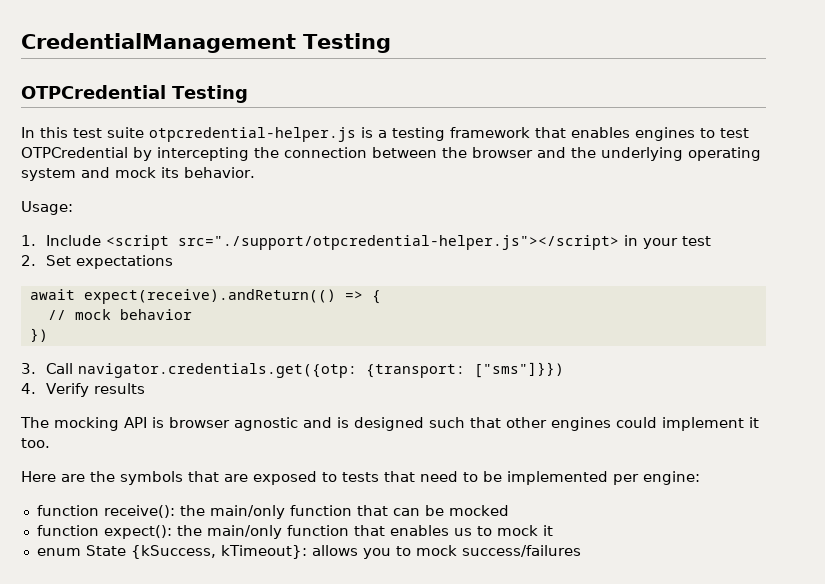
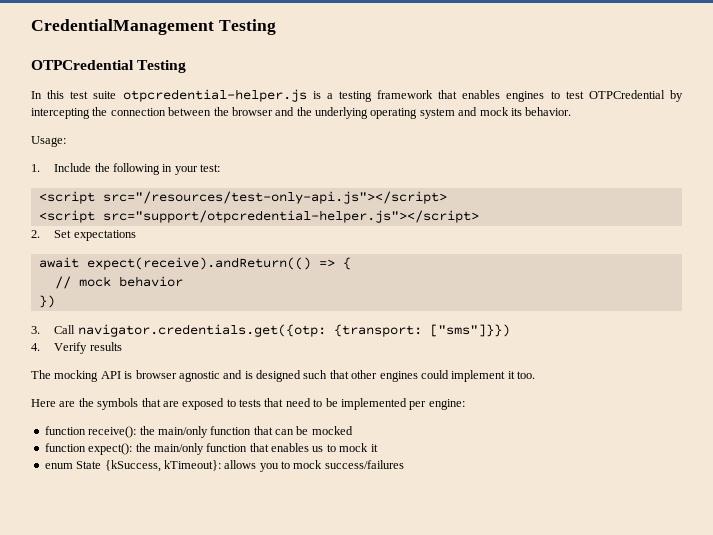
[106,235,712,250] <script src="./support/otpcredential-helper.js"></script> in your test -> [94,163,221,175] [38,191,447,204] [38,210,479,223] the following in your test: // <script src="/resources/test-only-api.js"></script> // <script src="support/otpcredential-helper.js"></script>

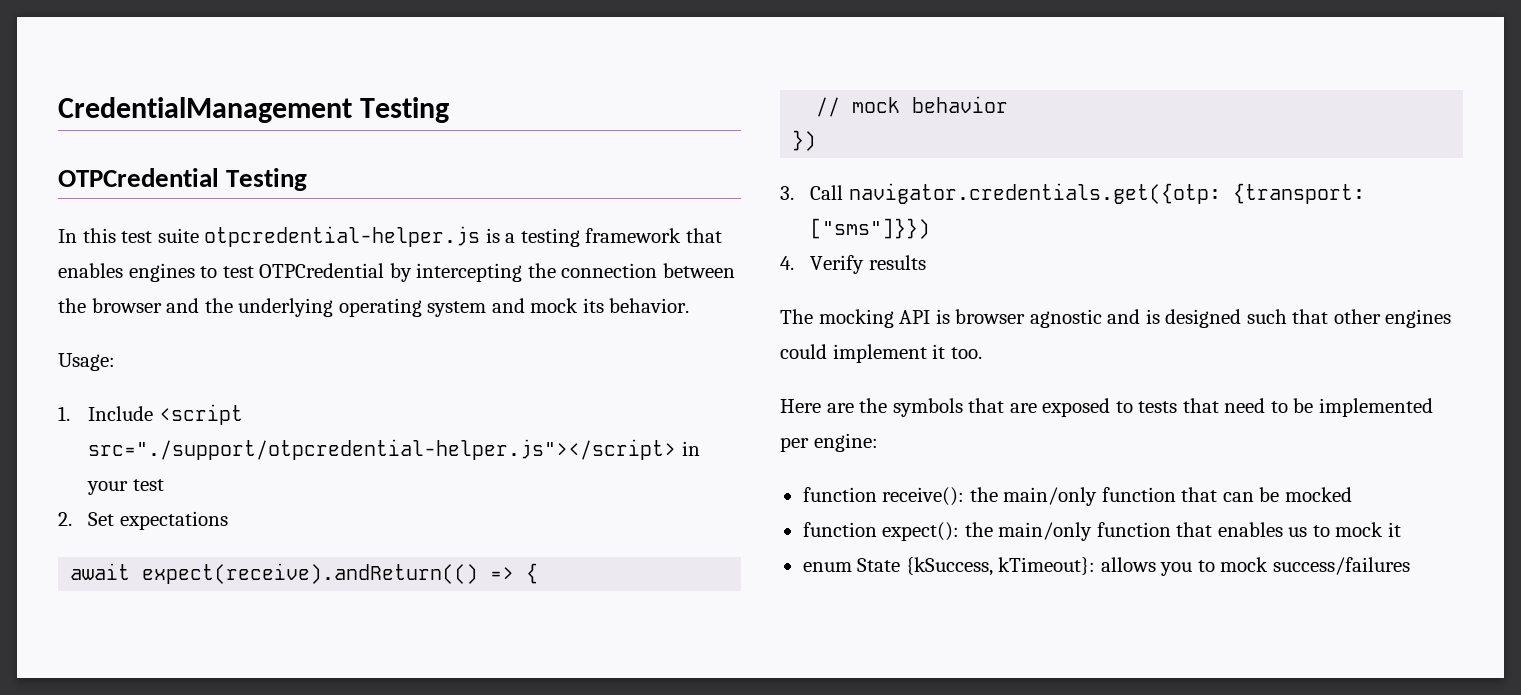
[94,163,221,175] [38,191,447,204] [38,210,479,223] the following in your test: // <script src="/resources/test-only-api.js"></script> // <script src="support/otpcredential-helper.js"></script> -> [158,404,243,425] [88,439,700,460] [87,479,164,495] <script src="./support/otpcredential-helper.js"></script> in your test

